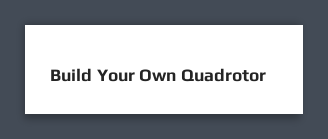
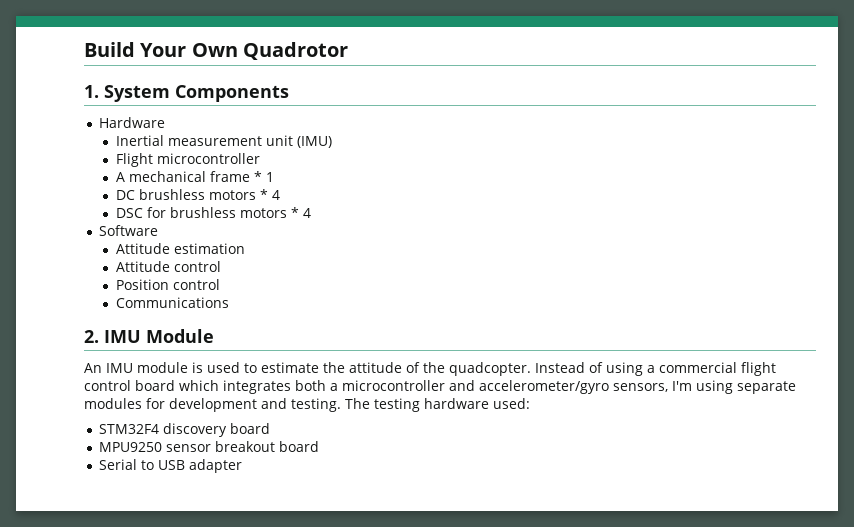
(267, 75) none -> [84,85,289,102] [99,117,166,128] [115,135,332,148] [115,153,260,167] [115,171,274,182] [115,189,280,200] [115,207,311,218] [99,225,159,236] [115,243,245,254] [115,261,221,272] [115,279,220,290] [115,297,229,308] [84,329,214,343] [84,362,776,376] [84,380,796,394] [84,398,530,412] [99,423,271,437] [99,441,320,452] [99,459,243,473] // 1. System Components // Hardware // Inertial measurement unit (IMU) // Flight microcontroller // A mechanical frame * 1 // DC brushless motors * 4 // DSC for brushless motors * 4 // Software // Attitude estimation // Attitude control // Position control // Communications // 2. IMU Module // An IMU module is used to estimate the attitude of the quadcopter. Instead of using a commercial flight control board which integrates both a microcontroller and accelerometer/gyro sensors, I'm using separate modules for development and testing. The testing hardware used: // STM32F4 discovery board // MPU9250 sensor breakout board // Serial to USB adapter

